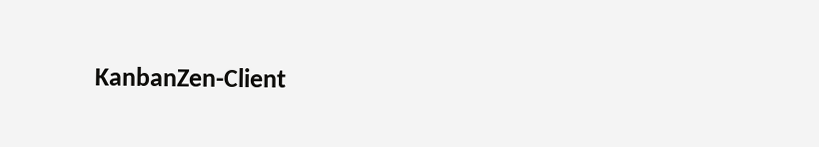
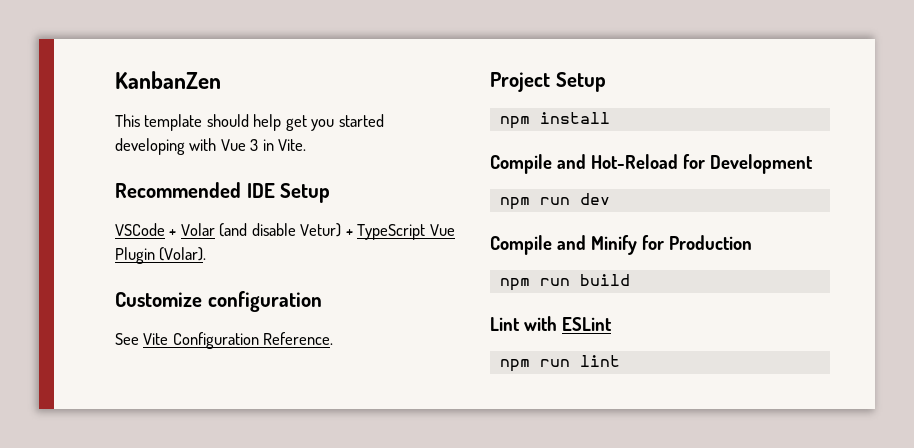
[94,66,287,88] KanbanZen-Client -> [115,71,221,89] [115,114,384,131] [115,138,307,155] [115,182,331,203] [115,223,455,240] [115,247,207,264] [115,291,322,312] [115,332,334,349] [490,72,606,92] [499,112,610,129] [490,154,813,174] [499,193,610,210] [490,235,752,255] [499,274,630,291] [490,316,612,331] [499,355,620,372] KanbanZen // This template should help get you started developing with Vue 3 in Vite. // Recommended IDE Setup // VSCode + Volar (and disable Vetur) + TypeScript Vue Plugin (Volar). // Customize configuration // See Vite Configuration Reference. // Project Setup // npm install // Compile and Hot-Reload for Development // npm run dev // Compile and Minify for Production // npm run build // Lint with ESLint // npm run lint

